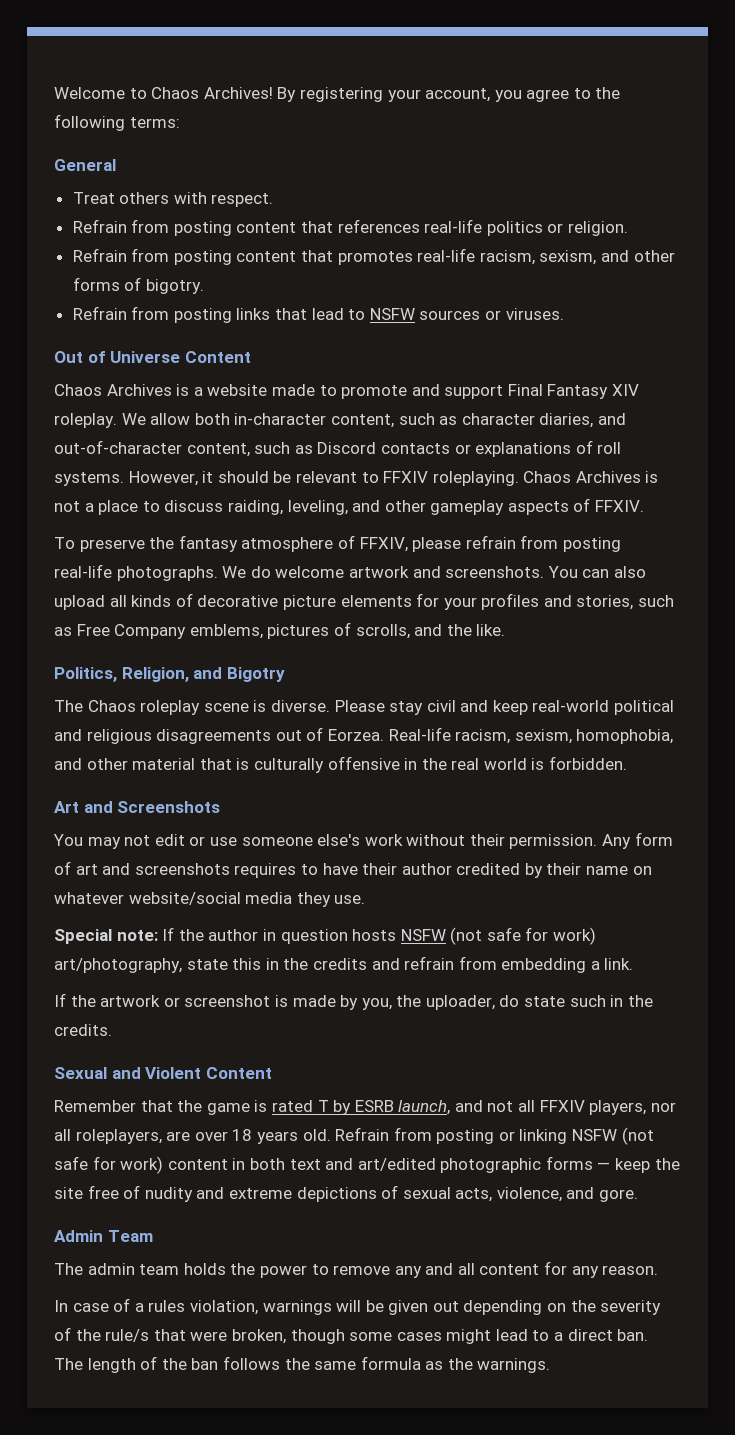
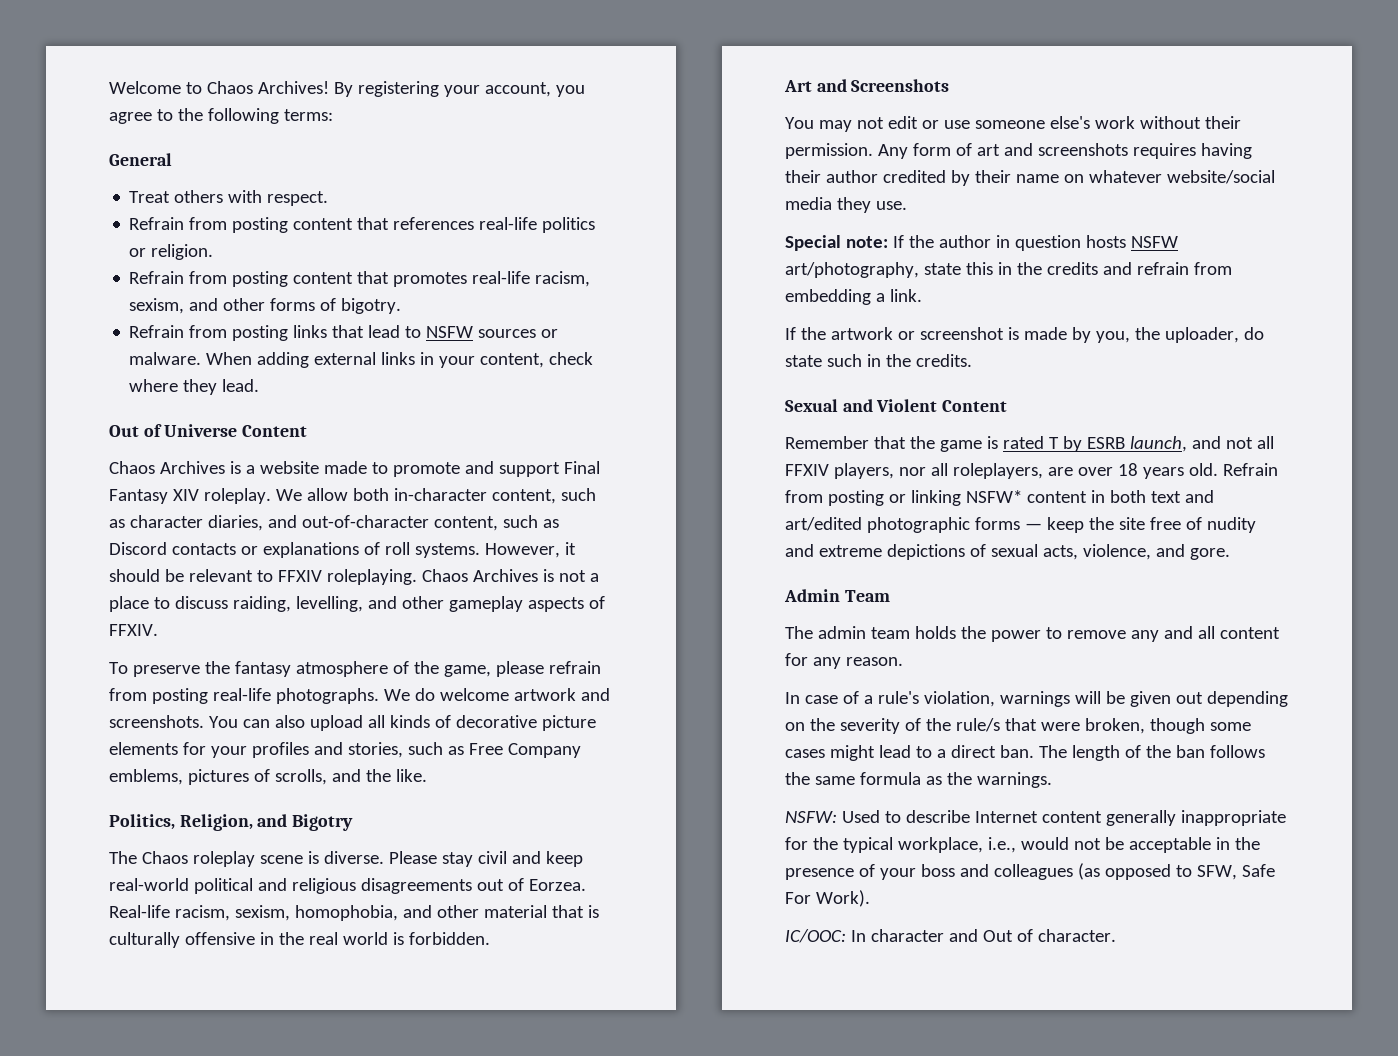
[505,308,564,320] viruses. -> [129,352,594,368] [129,379,260,395] malware. When adding external links in your content, check where they lead.
[287,500,348,515] leveling, -> [295,596,363,612] levelling,
[359,537,408,552] FFXIV, -> [413,661,491,677] the game,
[300,863,358,875] to have -> [1200,143,1252,159] having
[450,927,597,945] (not safe for work) -> (1178, 242) none
[572,1127,654,1145] [54,1156,164,1174] NSFW (not safe for work) -> [965,490,1022,503] NSFW*
[148,1300,186,1312] rules -> [877,691,919,704] rule's
(551, 1365) none -> [785,810,1286,826] [785,837,1260,853] [785,863,1275,880] [785,890,870,907] [785,929,1116,943] // NSFW: Used to describe Internet content generally inappropriate for the typical workplace, i.e., would not be acceptable in the presence of your boss and colleagues (as opposed to SFW, Safe For Work). // IC/OOC: In character and Out of character.

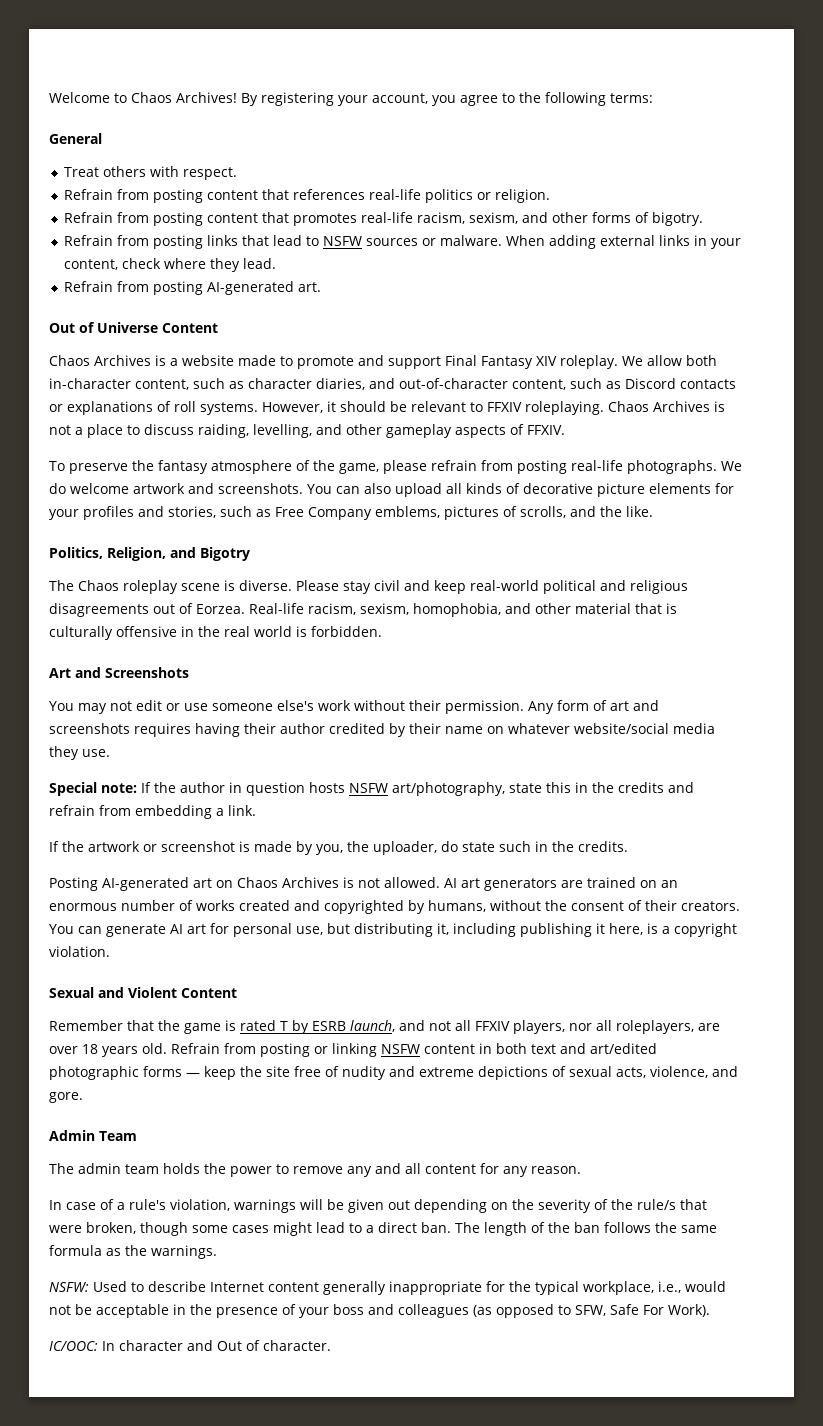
(260, 385) none -> [63,281,321,295] // Refrain from posting AI-generated art.
(972, 360) none -> [49,877,678,891] [49,900,740,914] [49,923,737,937] [49,946,110,957] // Posting AI-generated art on Chaos Archives is not allowed. AI art generators are trained on an enormous number of works created and copyrighted by humans, without the consent of their creators. You can generate AI art for personal use, but distributing it, including publishing it here, is a copyright violation.
[965,490,1022,503] NSFW* -> [381,1044,420,1054] NSFW

